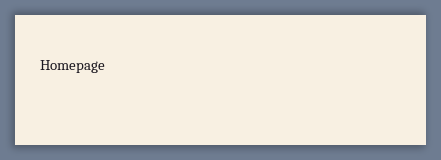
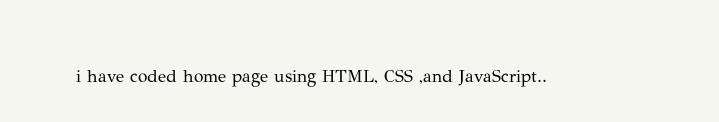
[40,60,105,73] Homepage -> [76,69,547,87] i have coded home page using HTML, CSS ,and JavaScript..

